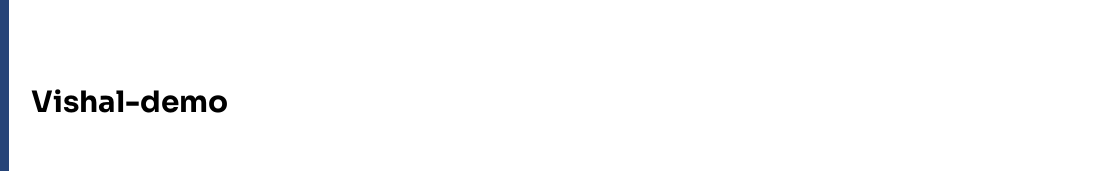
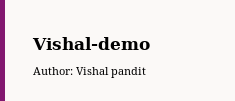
(228, 101) none -> [33,67,146,78] // Author: Vishal pandit

